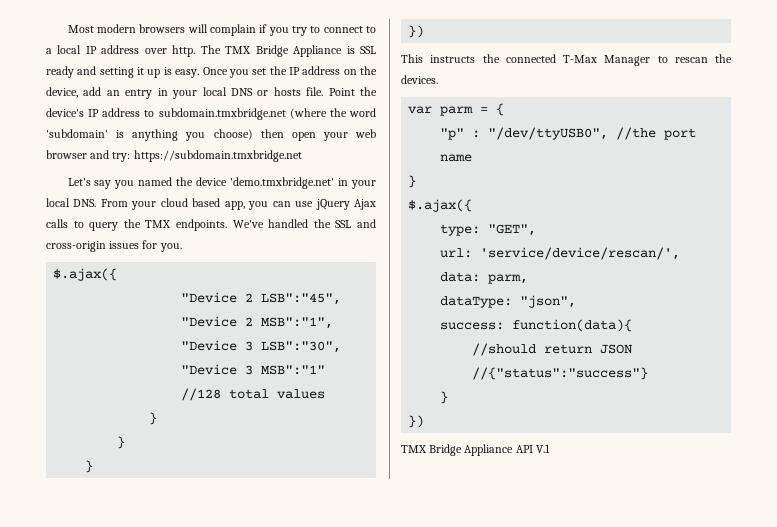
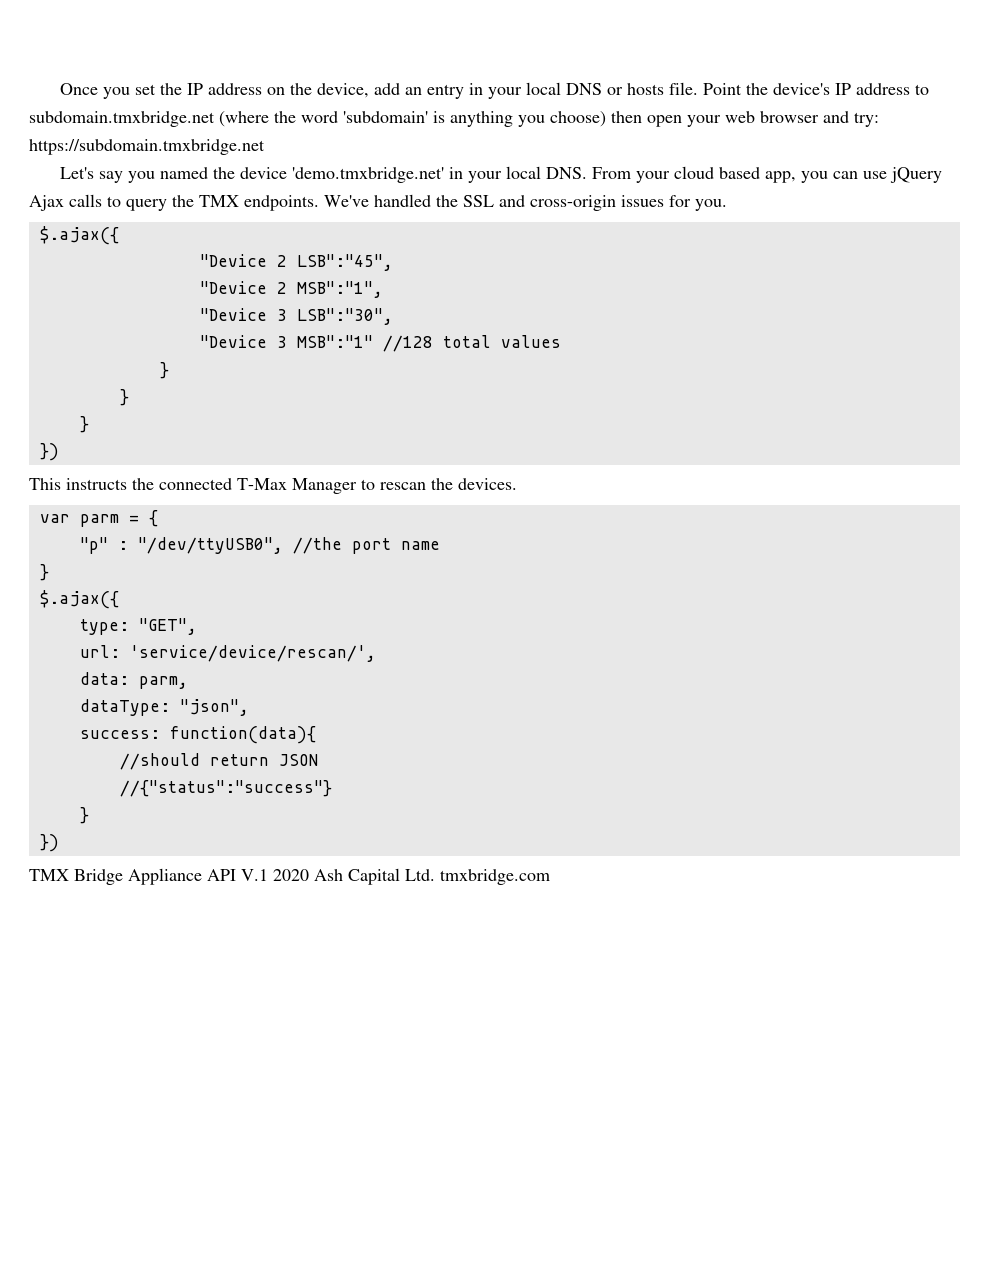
[67,24,376,36] [46,45,376,57] [46,66,200,78] Most modern browsers will complain if you try to connect to a local IP address over http. The TMX Bridge Appliance is SSL ready and setting it up is easy. -> (59, 89) none
(550, 448) none -> [273,868,550,885] 2020 Ash Capital Ltd. tmxbridge.com

